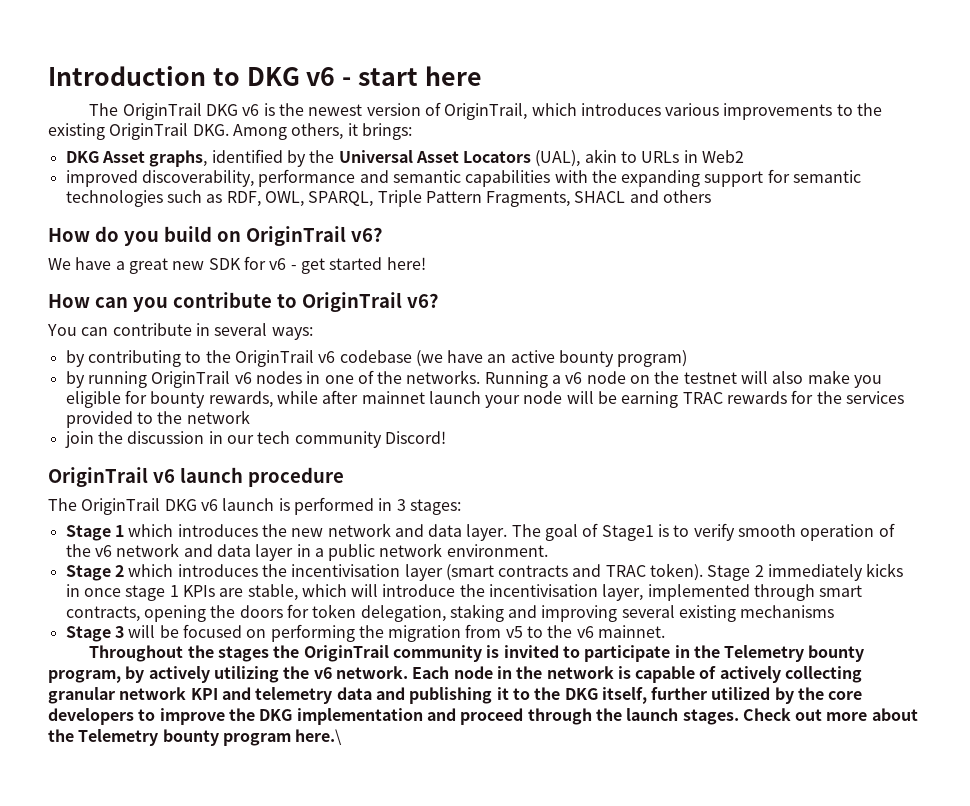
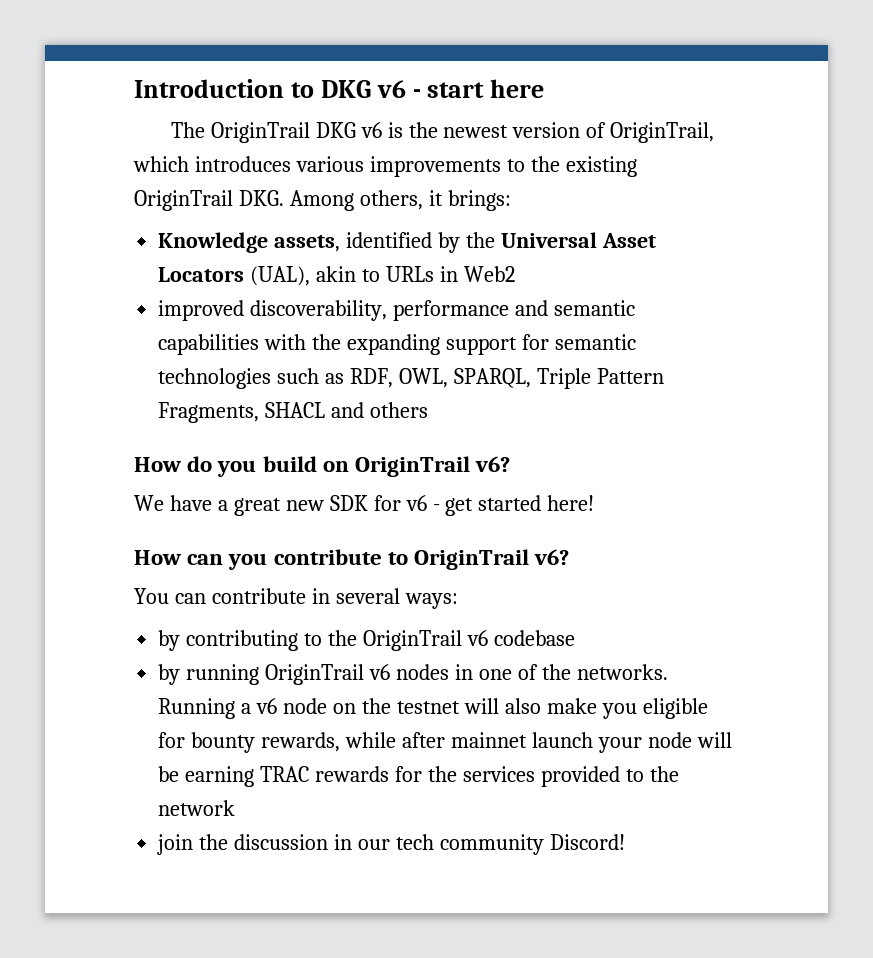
[65,150,208,167] DKG Asset graphs, -> [158,232,341,253] Knowledge assets,
[415,350,688,367] (we have an active bounty program) -> (575, 638) none
[48,467,344,487] [48,497,461,515] [65,523,895,541] [65,543,548,561] [65,563,904,581] [65,584,863,601] [65,604,835,622] [65,624,666,642] [89,645,865,662] [48,666,863,683] [48,687,863,704] [48,708,918,725] [48,729,343,746] // OriginTrail v6 launch procedure // The OriginTrail DKG v6 launch is performed in 3 stages: // Stage 1 which introduces the new network and data layer. The goal of Stage1 is to verify smooth operation of the v6 network and data layer in a public network environment. // Stage 2 which introduces the incentivisation layer (smart contracts and TRAC token). Stage 2 immediately kicks in once stage 1 KPIs are stable, which will introduce the incentivisation layer, implemented through smart contracts, opening the doors for token delegation, staking and improving several existing mechanisms // Stage 3 will be focused on performing the migration from v5 to the v6 mainnet. // Throughout the stages the OriginTrail community is invited to participate in the Telemetry bounty program, by actively utilizing the v6 network. Each node in the network is capable of actively collecting granular network KPI and telemetry data and publishing it to the DKG itself, further utilized by the core developers to improve the DKG implementation and proceed through the launch stages. Check out more about the Telemetry bounty program here.\ -> (625, 842) none

